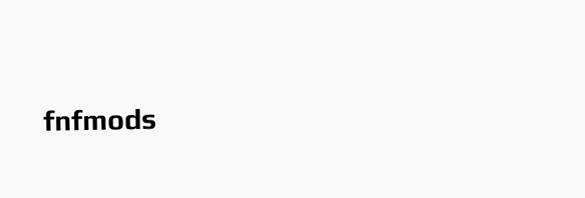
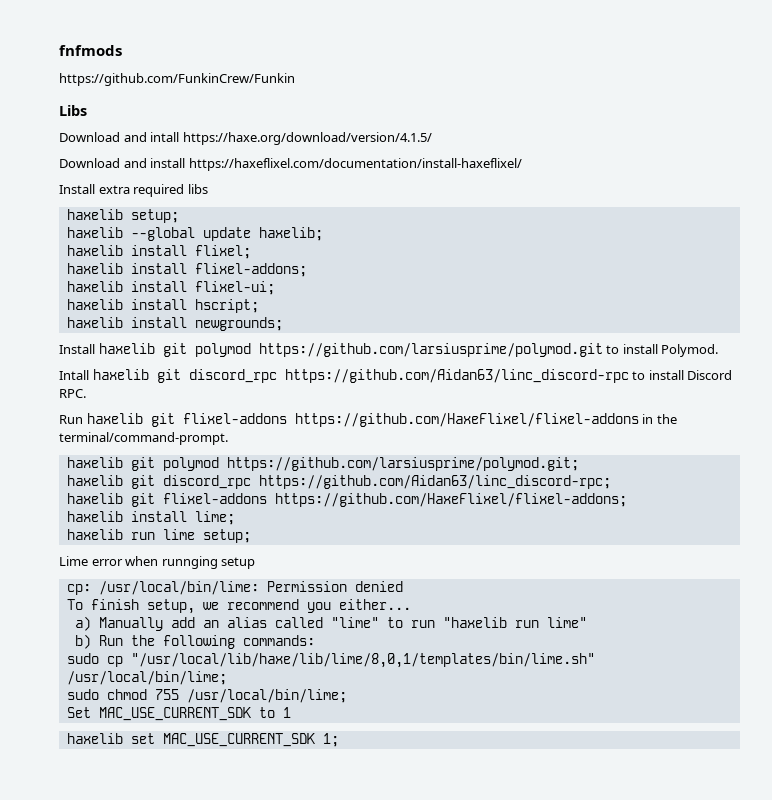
(157, 119) none -> [59,73,295,86] [59,105,87,116] [59,132,432,145] [59,158,522,171] [59,184,208,197] [66,209,179,223] [66,227,323,241] [66,245,251,259] [66,263,307,277] [66,281,275,295] [66,299,259,313] [66,317,283,331] [59,343,719,357] [59,369,733,383] [59,389,86,398] [59,413,677,427] [59,432,228,445] [66,457,579,471] [66,475,611,489] [66,493,627,507] [66,511,235,525] [66,529,251,543] [59,556,256,569] [66,581,403,595] [66,599,411,614] [74,616,587,631] [74,634,315,649] [66,653,595,668] [66,671,227,685] [66,689,347,703] [66,707,291,721] [66,733,339,747] // https://github.com/FunkinCrew/Funkin // Libs // Download and intall https://haxe.org/download/version/4.1.5/ // Download and install https://haxeflixel.com/documentation/install-haxeflixel/ // Install extra required libs // haxelib setup; // haxelib --global update haxelib; // haxelib install flixel; // haxelib install flixel-addons; // haxelib install flixel-ui; // haxelib install hscript; // haxelib install newgrounds; // Install haxelib git polymod https://github.com/larsiusprime/polymod.git to install Polymod. // Intall haxelib git discord_rpc https://github.com/Aidan63/linc_discord-rpc to install Discord RPC. // Run haxelib git flixel-addons https://github.com/HaxeFlixel/flixel-addons in the terminal/command-prompt. // haxelib git polymod https://github.com/larsiusprime/polymod.git; // haxelib git discord_rpc https://github.com/Aidan63/linc_discord-rpc; // haxelib git flixel-addons https://github.com/HaxeFlixel/flixel-addons; // haxelib install lime; // haxelib run lime setup; // Lime error when runnging setup // cp: /usr/local/bin/lime: Permission denied // To finish setup, we recommend you either... // a) Manually add an alias called "lime" to run "haxelib run lime" // b) Run the following commands: // sudo cp "/usr/local/lib/haxe/lib/lime/8,0,1/templates/bin/lime.sh" /usr/local/bin/lime; // sudo chmod 755 /usr/local/bin/lime; // Set MAC_USE_CURRENT_SDK to 1 // haxelib set MAC_USE_CURRENT_SDK 1;

